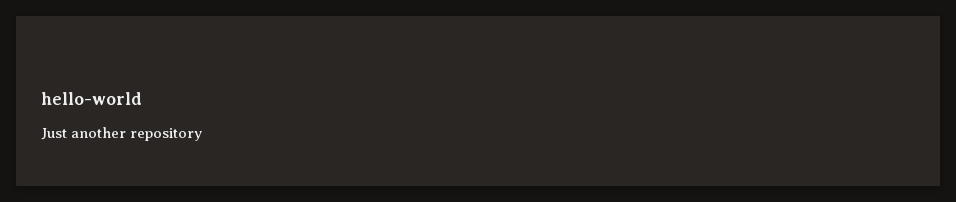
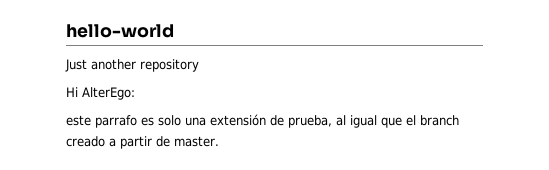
(203, 134) none -> [66,87,135,100] [66,114,459,128] [66,136,219,149] // Hi AlterEgo: // este parrafo es solo una extensión de prueba, al igual que el branch creado a partir de master.

